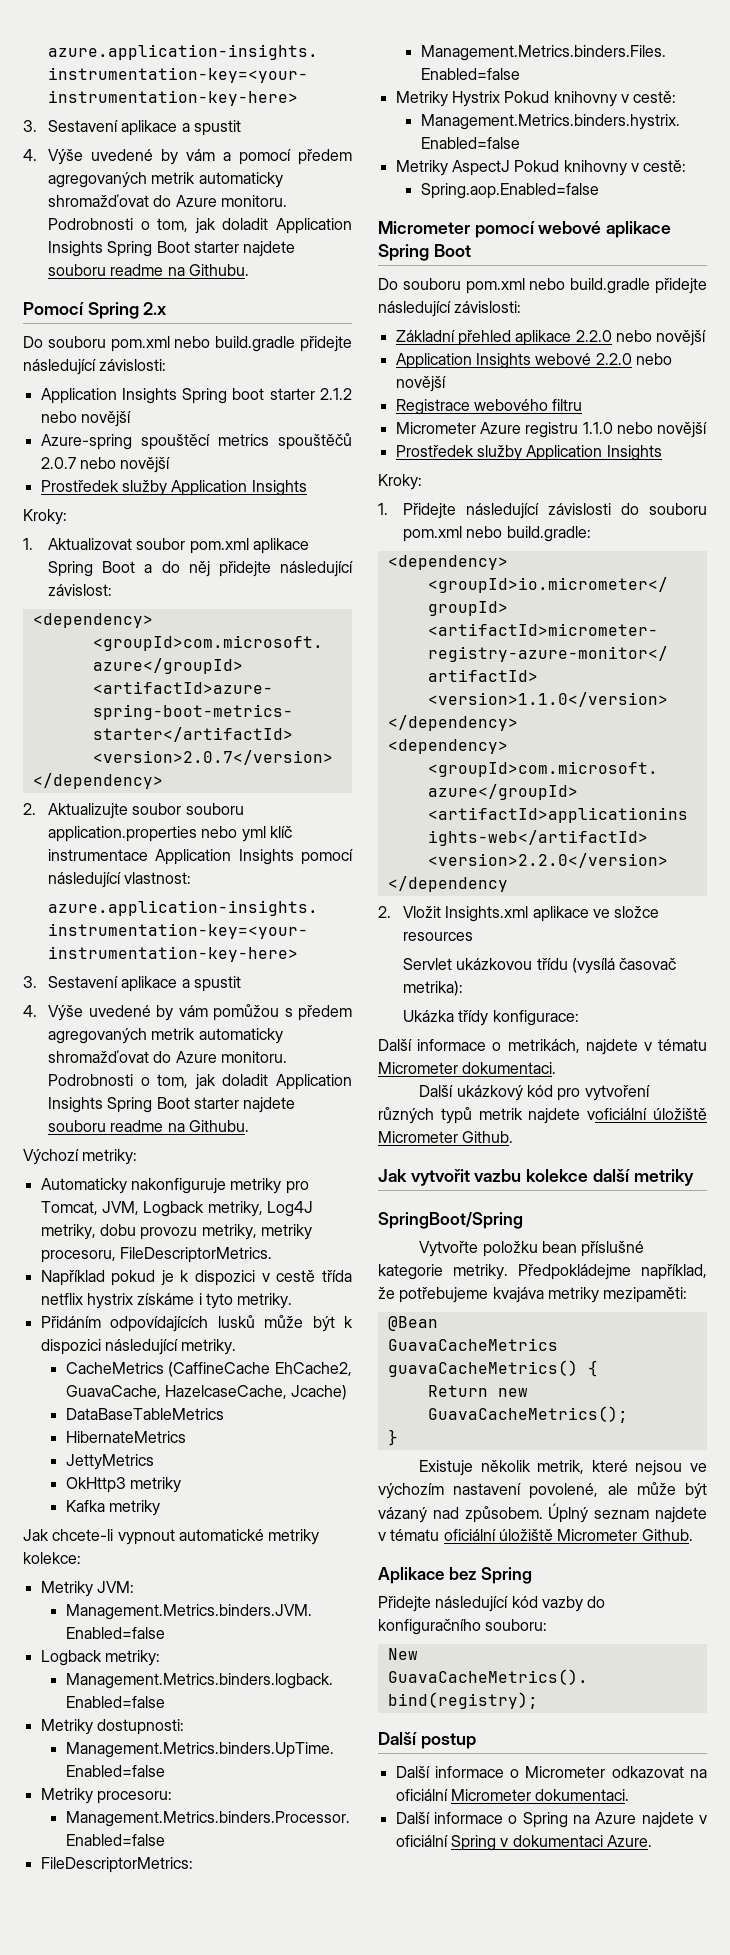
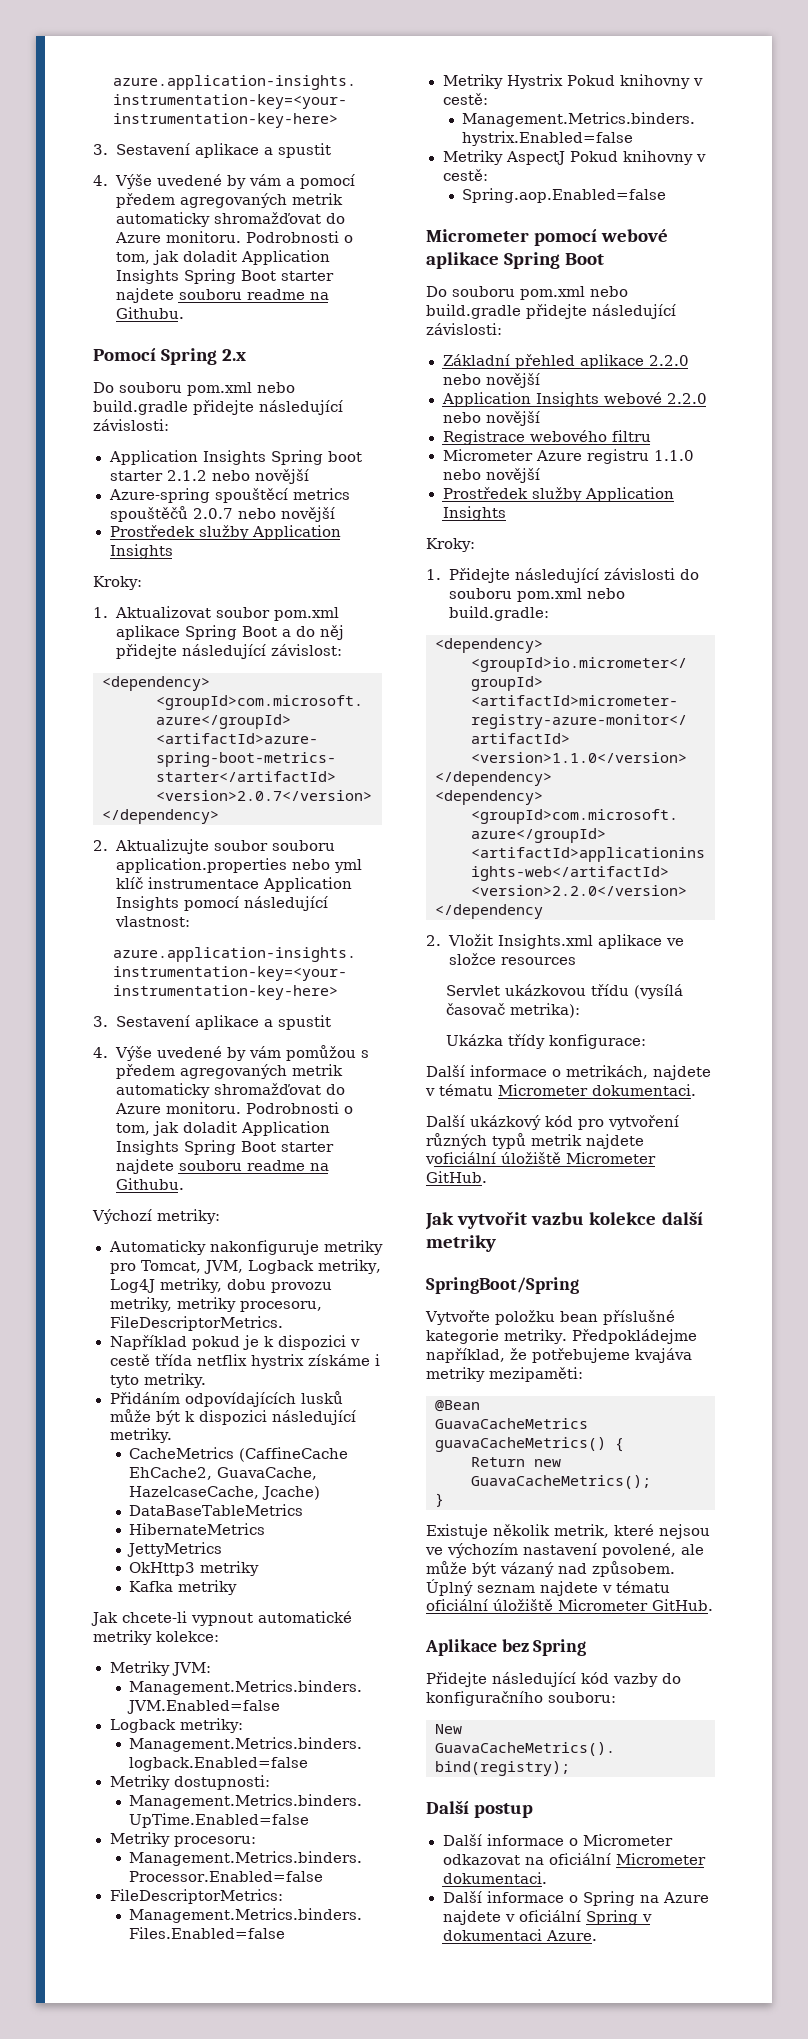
[462,1131,514,1143] Github. -> [426,1171,487,1183] GitHub.
[641,1529,693,1541] Github. -> [652,1599,713,1611] GitHub.

